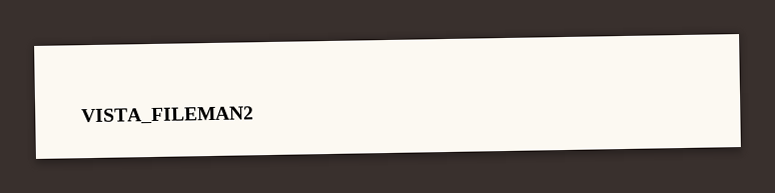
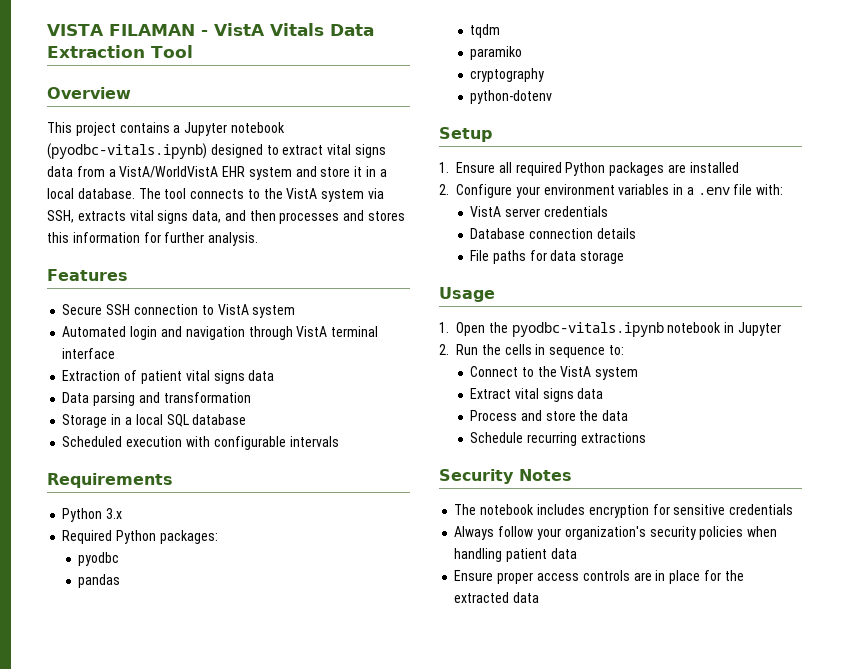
[81,106,254,125] VISTA_FILEMAN2 -> [47,23,374,36] [47,45,193,58] [47,87,131,99] [47,122,285,136] [47,143,386,159] [47,166,387,180] [47,188,385,202] [47,210,406,224] [47,232,259,246] [47,269,128,281] [62,304,296,318] [62,326,379,340] [62,348,116,359] [62,370,275,384] [62,392,251,406] [62,414,247,428] [62,436,339,450] [47,473,173,488] [62,508,123,522] [62,530,218,544] [78,552,120,566] [78,574,121,588] [470,24,501,38] [470,46,523,60] [470,68,545,82] [470,90,553,104] [439,127,492,142] [439,162,739,176] [439,184,784,198] [470,206,608,217] [470,228,636,239] [470,250,625,264] [439,287,495,302] [439,322,781,337] [439,344,624,358] [470,366,639,380] [470,388,604,402] [470,410,629,421] [470,432,646,446] [439,469,572,484] [454,504,794,518] [454,526,778,540] [454,548,577,562] [454,570,744,584] [454,592,540,603] VISTA FILAMAN - VistA Vitals Data Extraction Tool // Overview // This project contains a Jupyter notebook (pyodbc-vitals.ipynb) designed to extract vital signs data from a VistA/WorldVistA EHR system and store it in a local database. The tool connects to the VistA system via SSH, extracts vital signs data, and then processes and stores this information for further analysis. // Features // Secure SSH connection to VistA system // Automated login and navigation through VistA terminal interface // Extraction of patient vital signs data // Data parsing and transformation // Storage in a local SQL database // Scheduled execution with configurable intervals // Requirements // Python 3.x // Required Python packages: // pyodbc // pandas // tqdm // paramiko // cryptography // python-dotenv // Setup // 1. Ensure all required Python packages are installed // 2. Configure your environment variables in a .env file with: // VistA server credentials // Database connection details // File paths for data storage // Usage // 1. Open the pyodbc-vitals.ipynb notebook in Jupyter // 2. Run the cells in sequence to: // Connect to the VistA system // Extract vital signs data // Process and store the data // Schedule recurring extractions // Security Notes // The notebook includes encryption for sensitive credentials // Always follow your organization's security policies when handling patient data // Ensure proper access controls are in place for the extracted data

